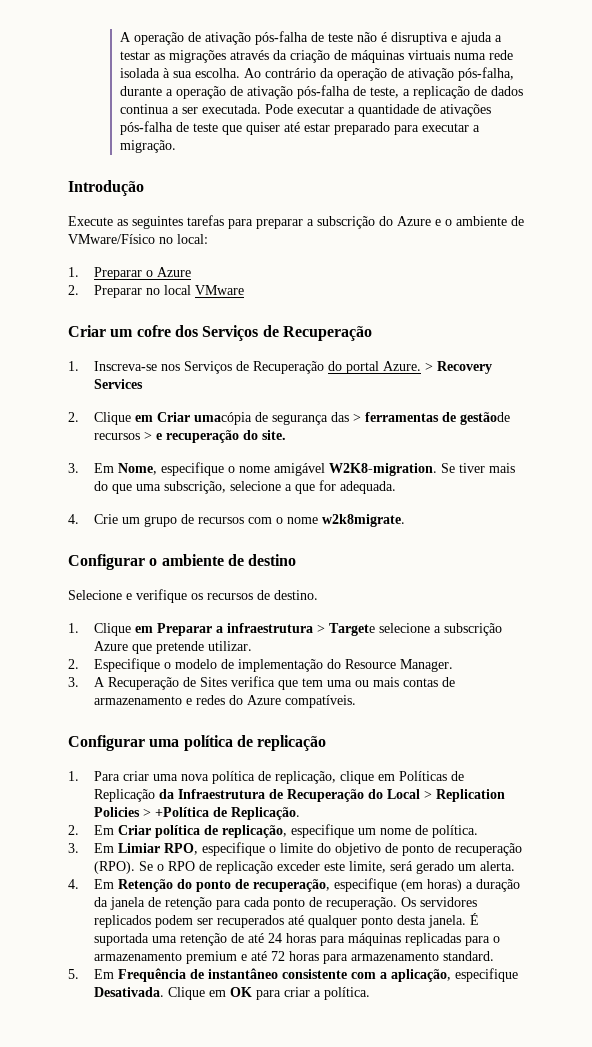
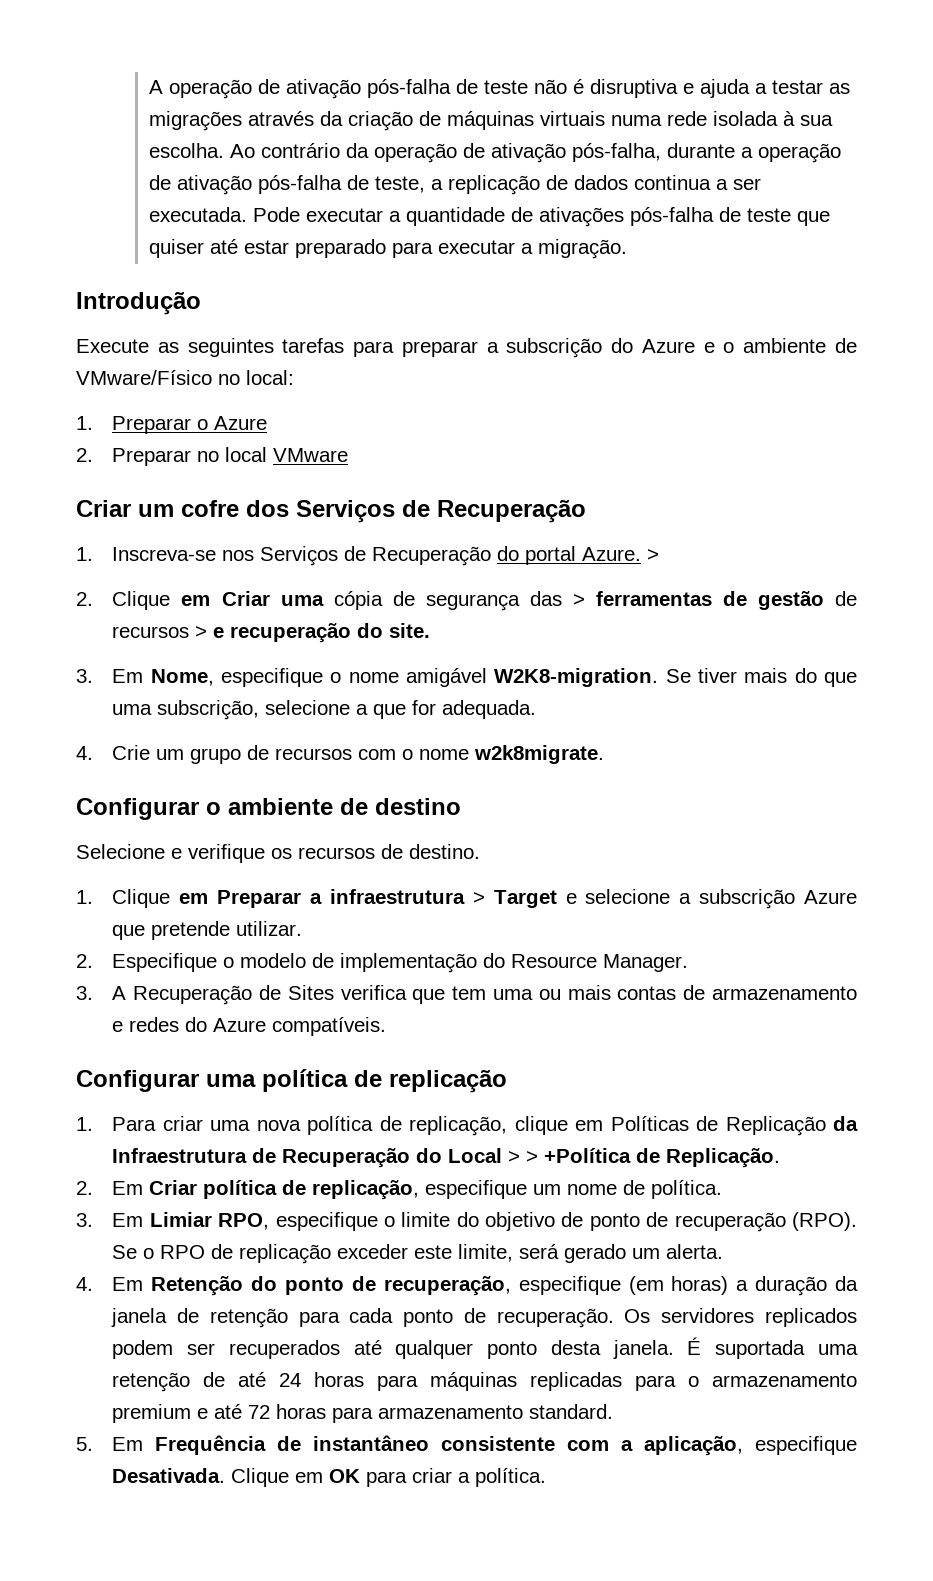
[436,361,492,374] [93,379,143,389] Recovery Services -> (660, 555) none
[193,412,252,425] umacópia -> [280,591,383,610] uma cópia
[459,412,510,425] gestãode -> [757,591,857,610] gestão de
[328,623,375,636] Targete -> [493,890,577,908] Target e
[435,789,505,802] [93,807,140,817] Replication Policies -> (521, 1157) none

